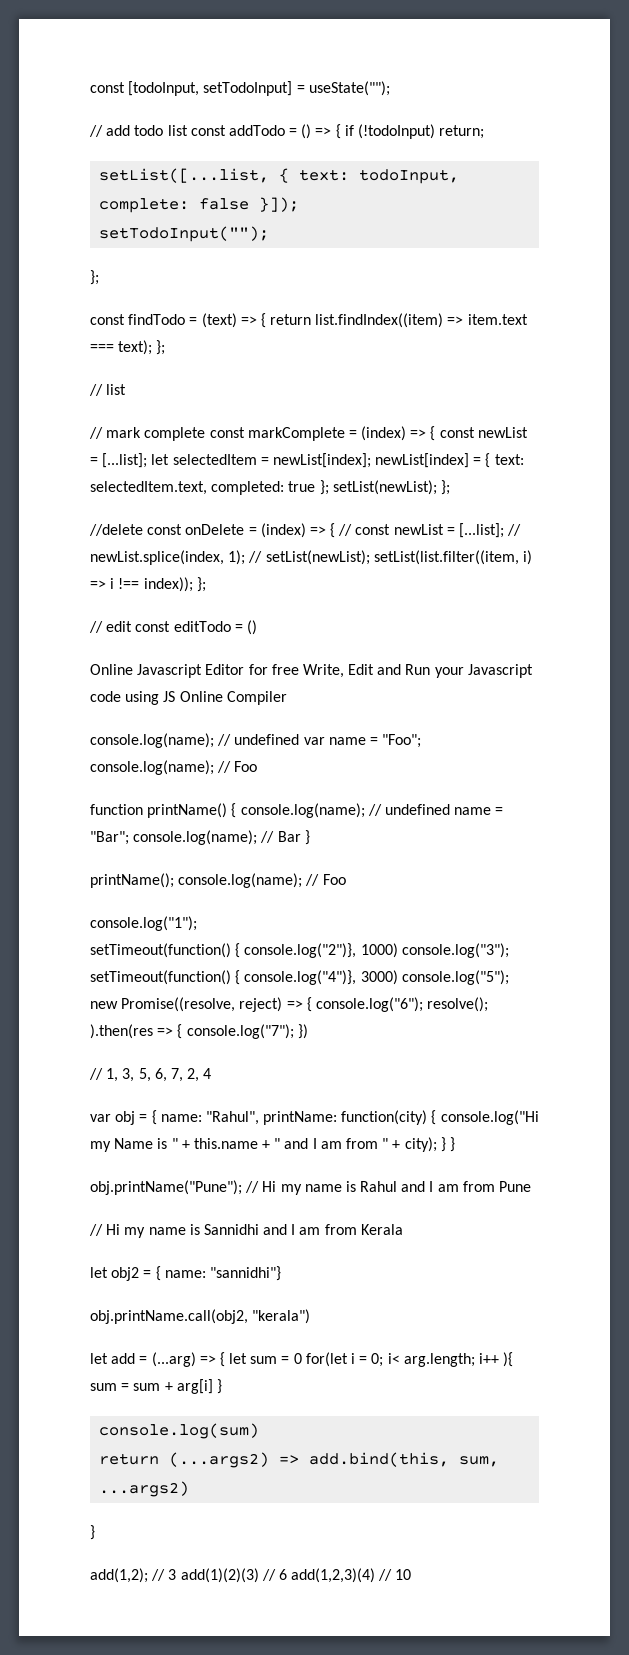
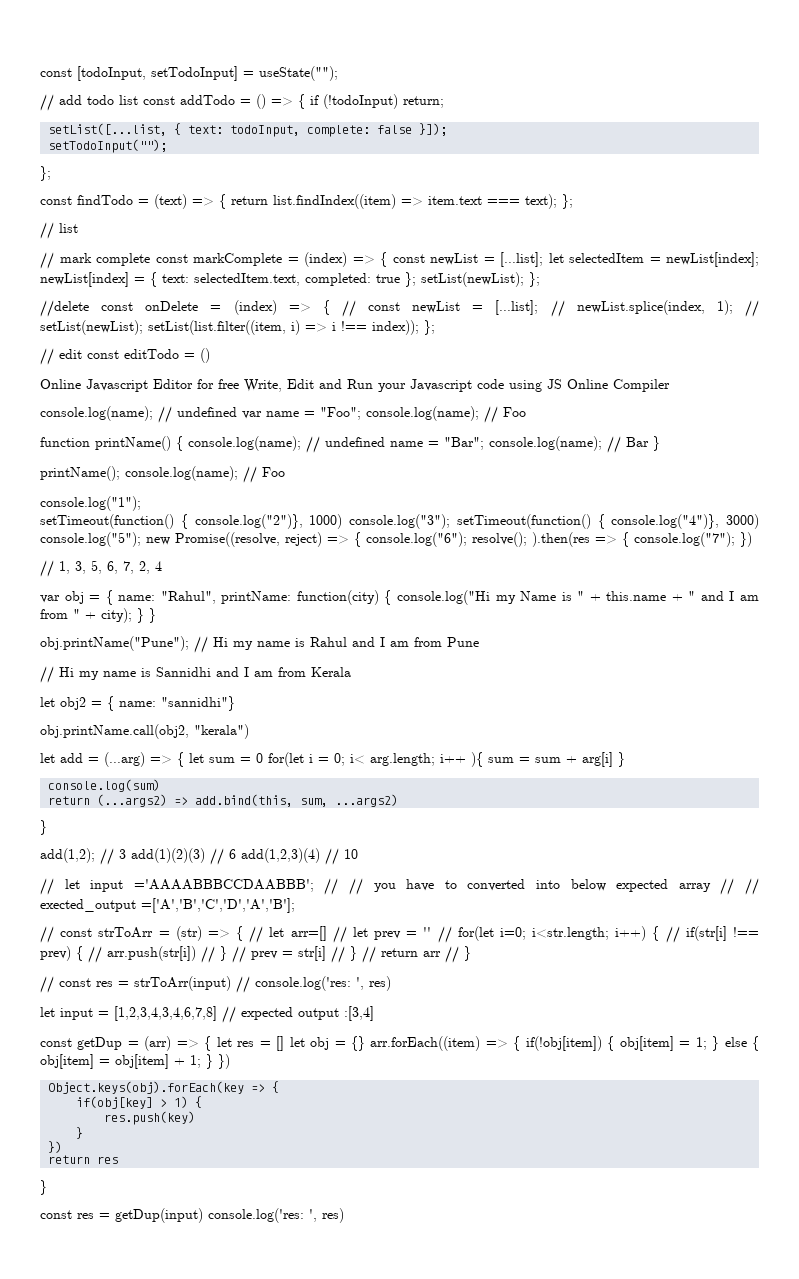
(412, 1574) none -> [40,878,760,895] [40,898,295,913] [40,926,759,943] [40,946,471,963] [40,976,391,993] [40,1006,374,1023] [40,1036,760,1051] [40,1054,230,1069] [48,1081,280,1094] [76,1096,203,1109] [104,1111,196,1125] [76,1127,84,1139] [48,1141,63,1153] [48,1155,119,1164] [40,1180,47,1195] [40,1208,344,1223] // // let input ='AAAABBBCCDAABBB'; // // you have to converted into below expected array // // exected_output =['A','B','C','D','A','B']; // // const strToArr = (str) => { // let arr=[] // let prev = '' // for(let i=0; i<str.length; i++) { // if(str[i] !== prev) { // arr.push(str[i]) // } // prev = str[i] // } // return arr // } // // const res = strToArr(input) // console.log('res: ', res) // let input = [1,2,3,4,3,4,6,7,8] // expected output :[3,4] // const getDup = (arr) => { let res = [] let obj = {} arr.forEach((item) => { if(!obj[item]) { obj[item] = 1; } else { obj[item] = obj[item] + 1; } }) // Object.keys(obj).forEach(key => { // if(obj[key] > 1) { // res.push(key) // } // }) // return res // } // const res = getDup(input) console.log('res: ', res)

